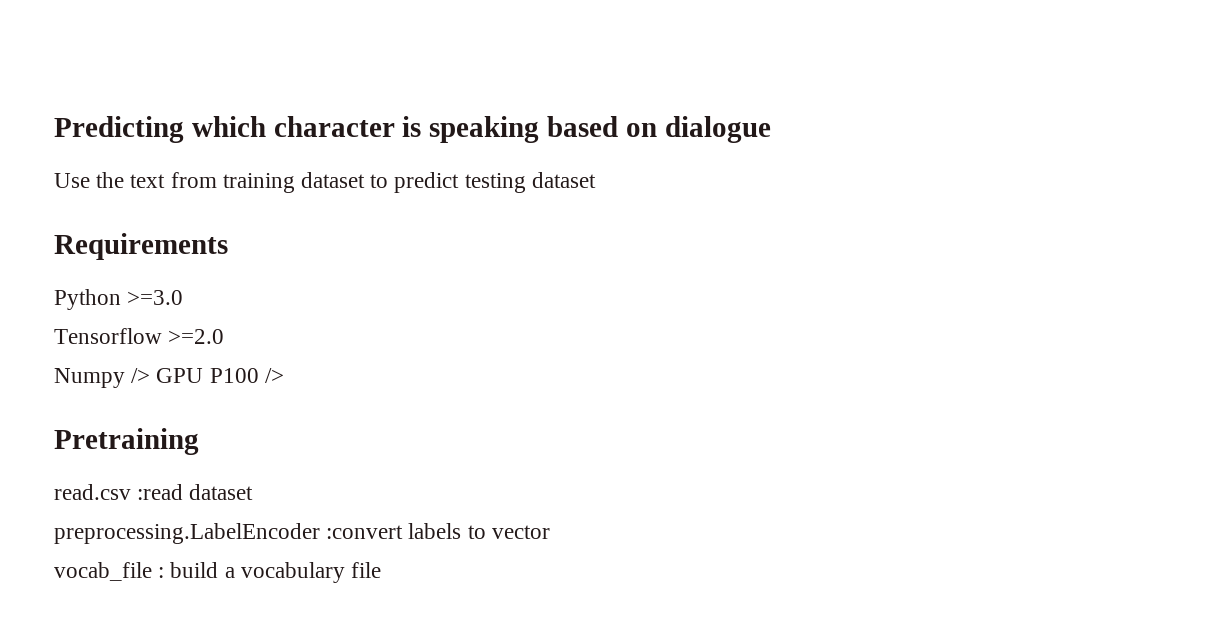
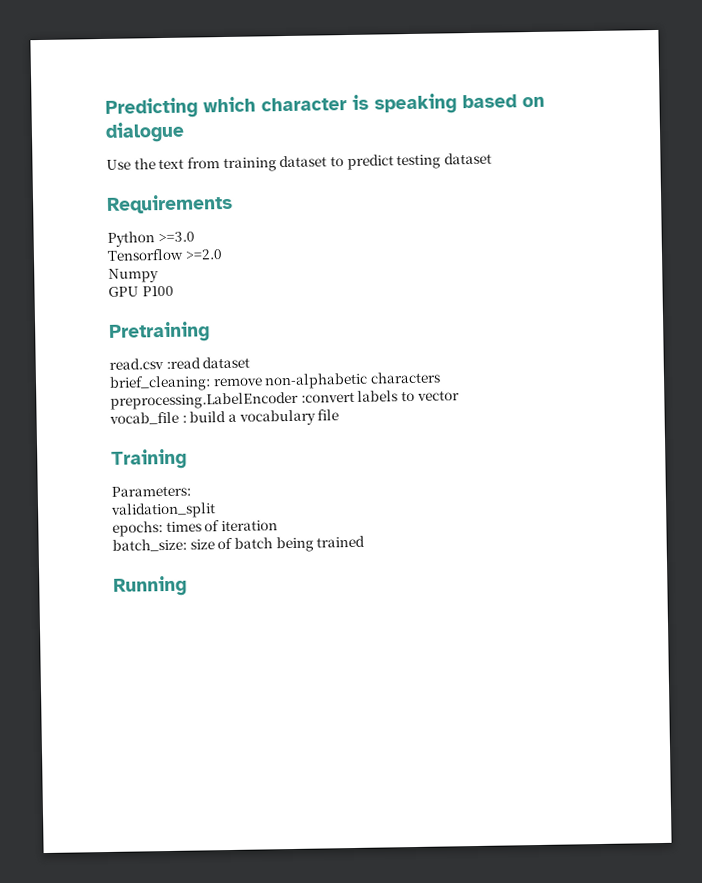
[131,368,151,383] /> -> (159, 275) //
[264,368,284,383] /> -> (174, 291) none
(254, 492) none -> [109,371,441,392] brief_cleaning: remove non-alphabetic characters
(382, 570) none -> [111,448,187,470] [111,485,191,497] [110,502,216,519] [112,520,278,537] [112,535,366,553] [113,575,187,597] // Training // Parameters: // validation_split // epochs: times of iteration // batch_size: size of batch being trained // Running

